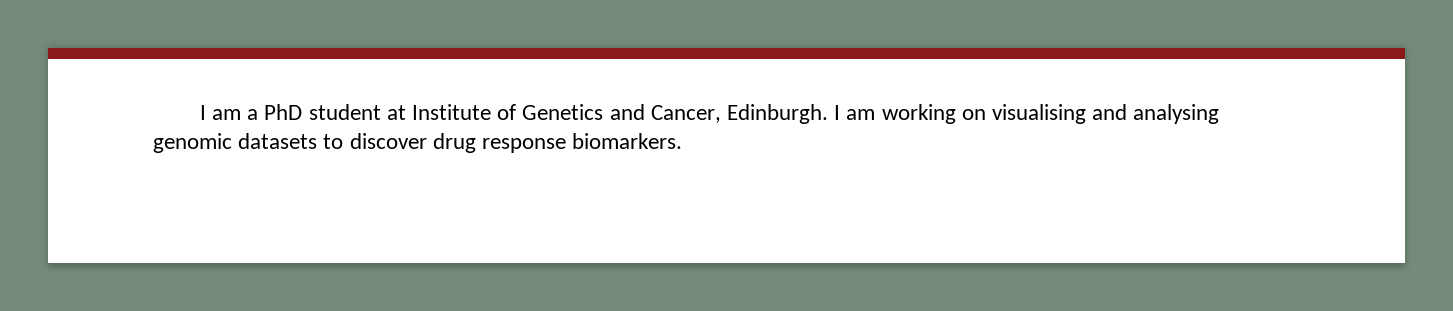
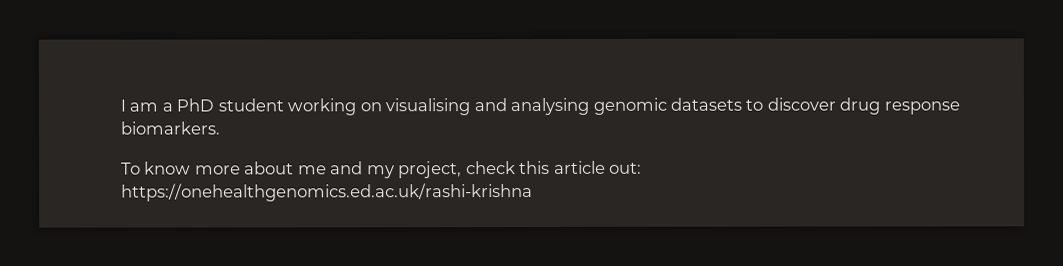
[386,104,876,124] at Institute of Genetics and Cancer, Edinburgh. I am -> (284, 105) none
(683, 141) none -> [121,160,643,179] [121,182,533,202] // To know more about me and my project, check this article out: https://onehealthgenomics.ed.ac.uk/rashi-krishna

